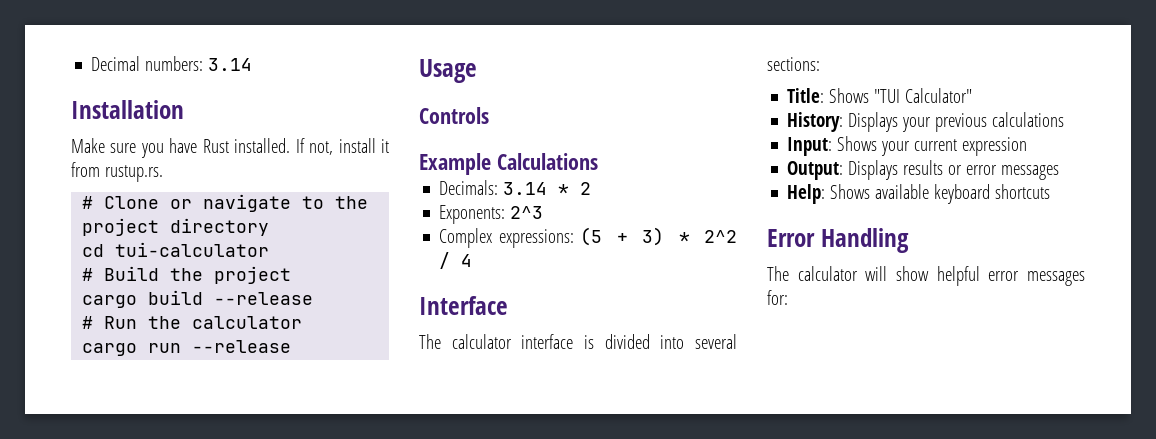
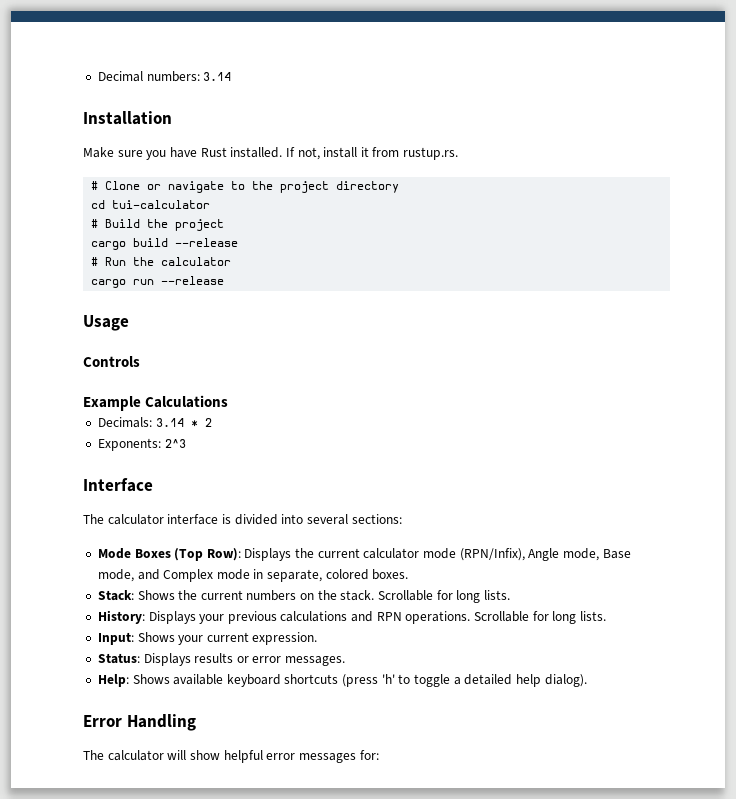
[439,227,737,248] [439,252,473,269] // Complex expressions: (5 + 3) * 2^2 / 4 -> (186, 443) none
[787,88,973,103] Title: Shows "TUI Calculator" -> [97,548,631,561] [97,569,409,582] [97,590,510,603] Mode Boxes (Top Row): Displays the current calculator mode (RPN/Infix), Angle mode, Base mode, and Complex mode in separate, colored boxes. // Stack: Shows the current numbers on the stack. Scrollable for long lists.
(1065, 119) none -> [351,611,606,624] and RPN operations. Scrollable for long lists.
[962,137,1028,156] [787,161,844,180] expression // Output: -> [252,632,318,645] [97,653,140,664] expression. // Status:
[1001,165,1060,180] messages -> [285,656,346,666] messages.
(1051, 191) none -> [342,674,587,687] (press 'h' to toggle a detailed help dialog).

